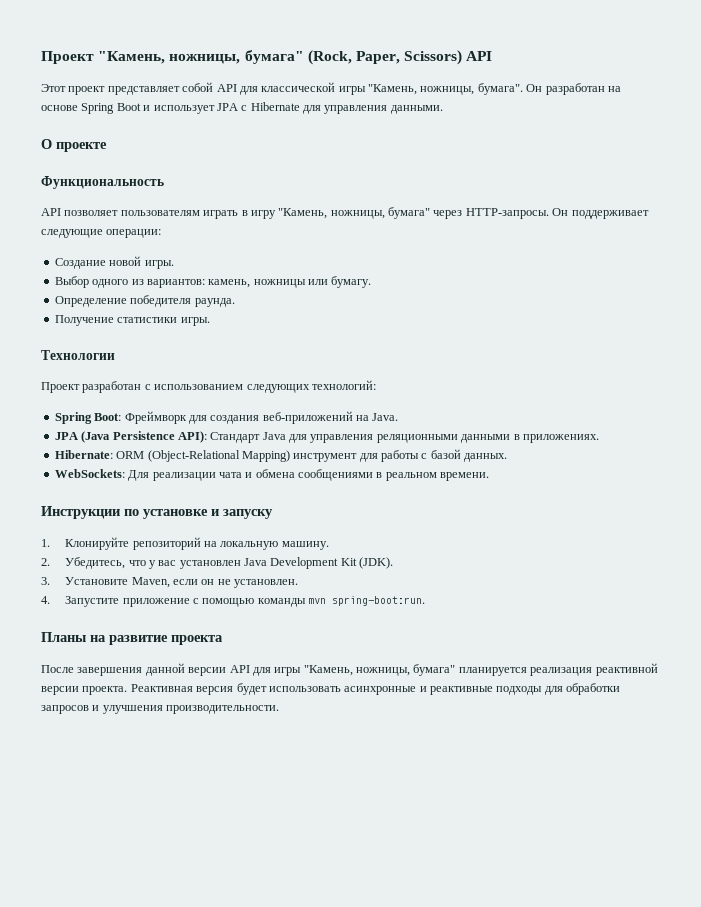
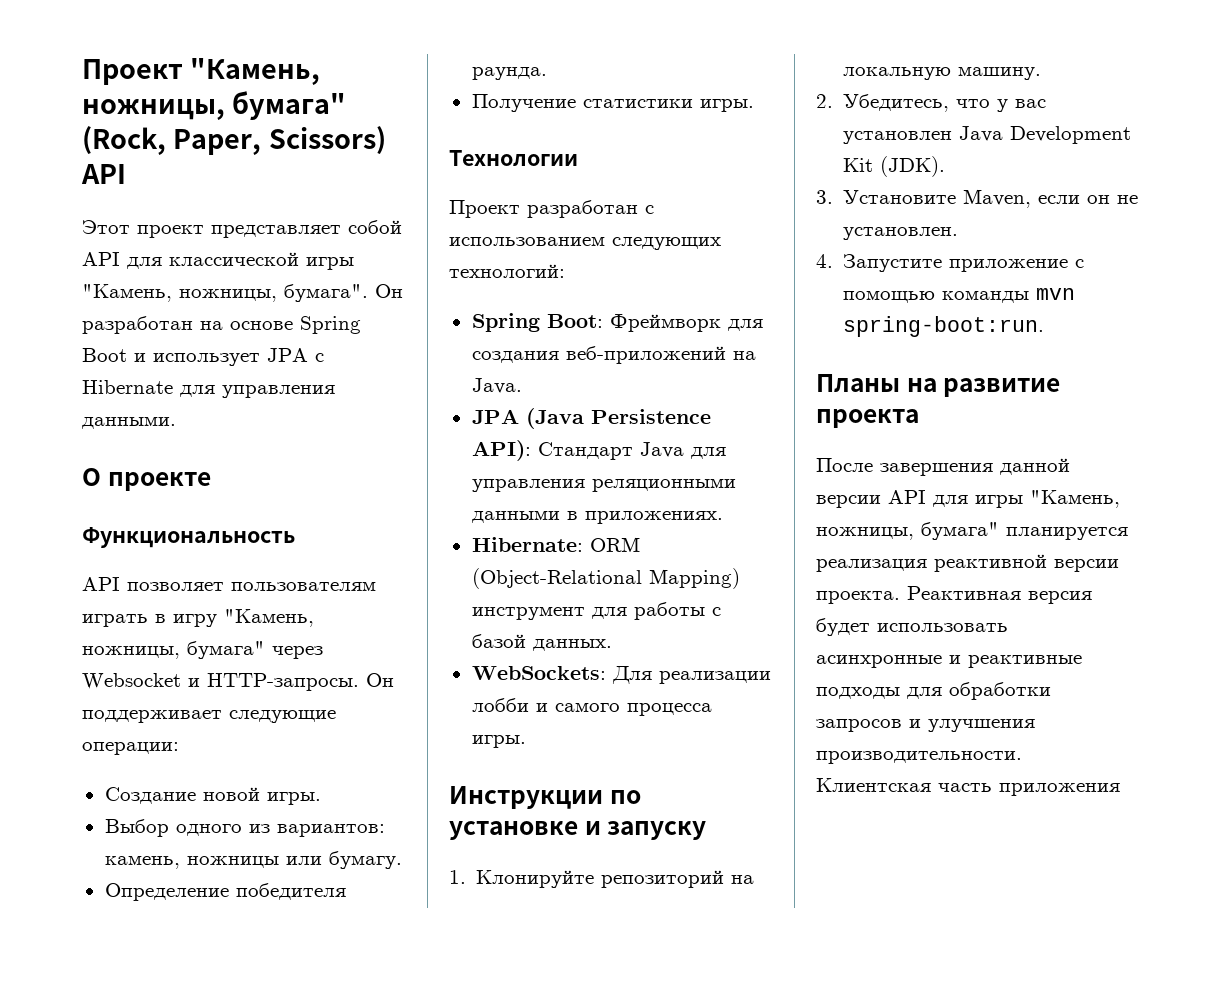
(463, 214) none -> [82,673,200,689] Websocket и
[218,469,490,481] чата и обмена сообщениями в реальном времени. -> [471,698,712,716] [471,735,526,748] лобби и самого процесса игры.
(280, 709) none -> [816,778,1120,796] Клиентская часть приложения

